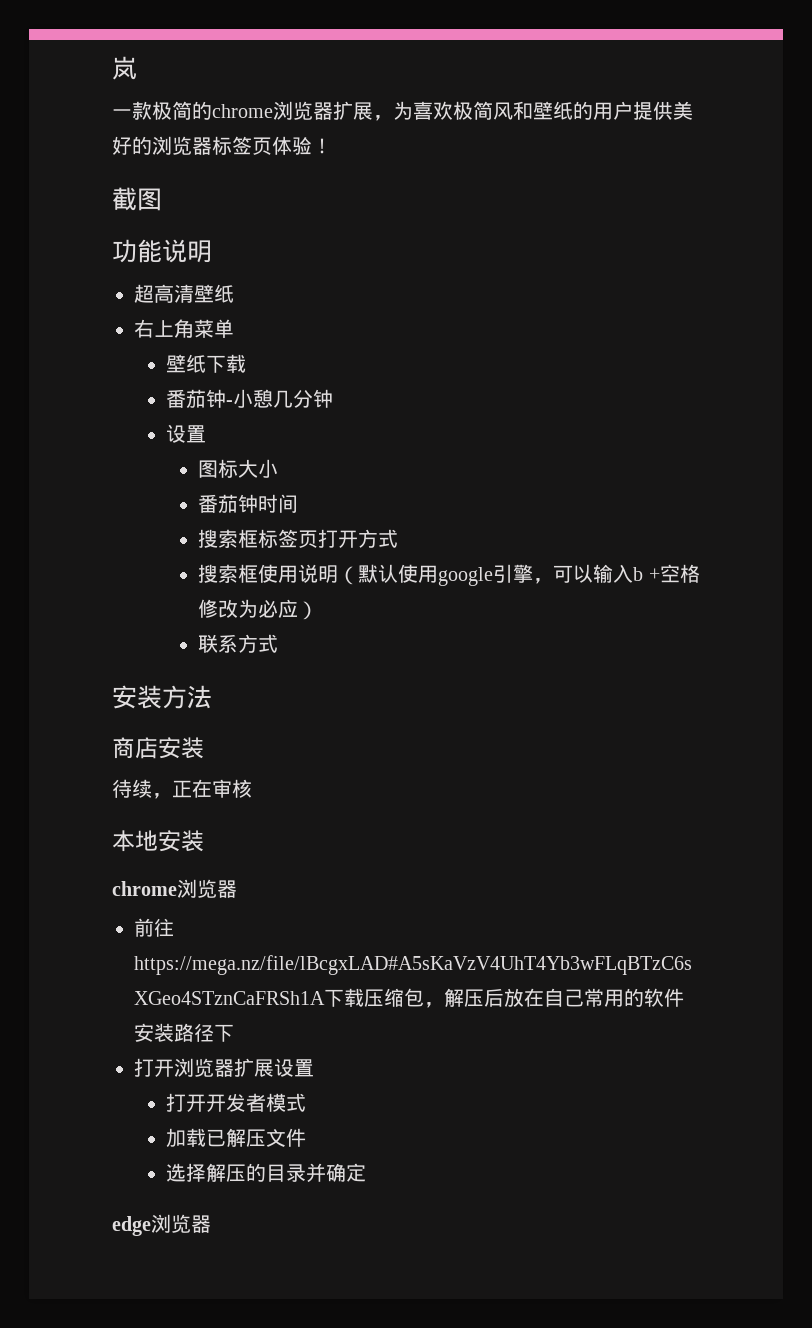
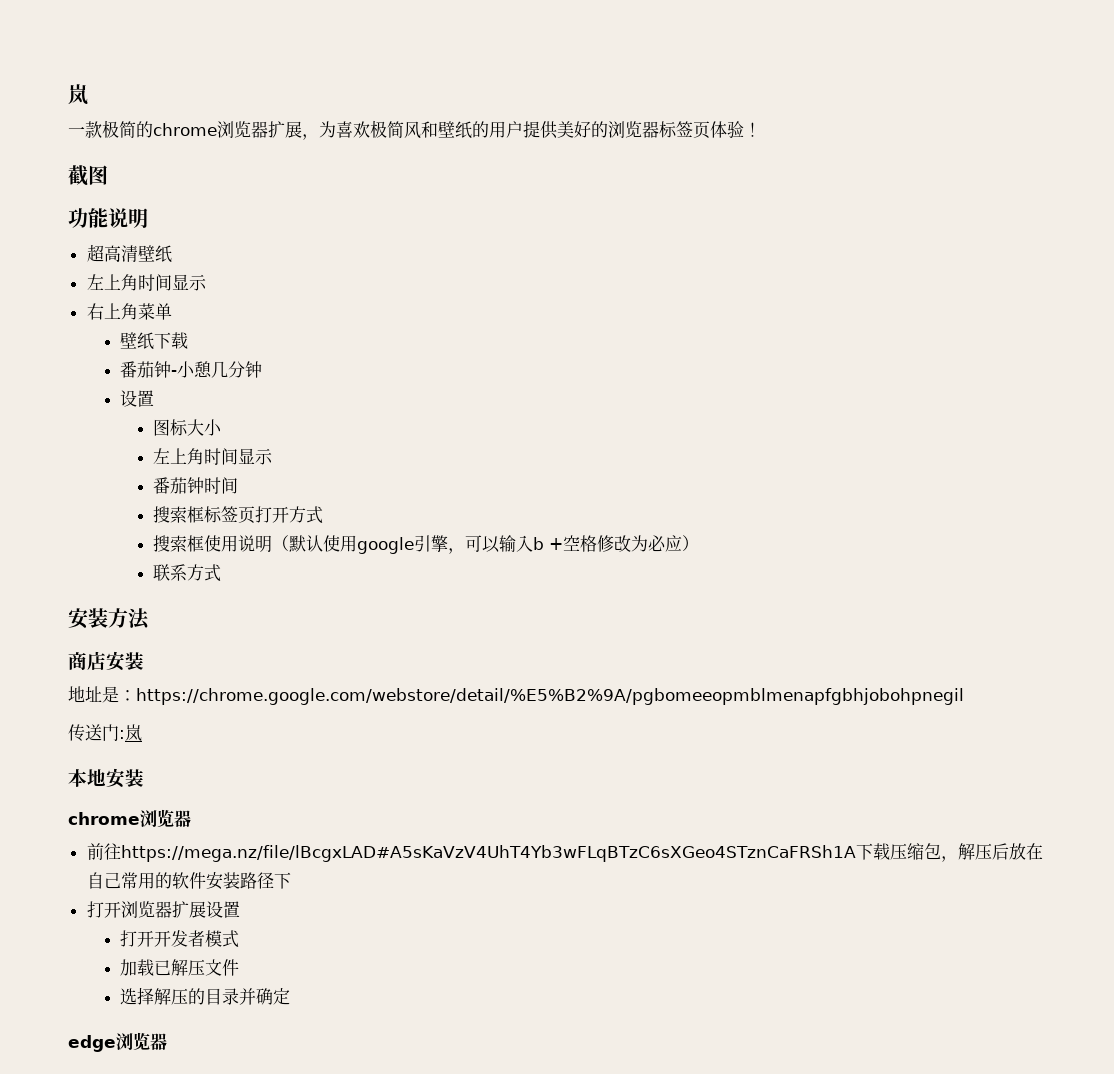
(234, 293) none -> [86,274,207,291] // 左上角时间显示
(279, 468) none -> [153,448,274,465] // 左上角时间显示
[112,779,252,799] 待续，正在审核 -> [68,686,964,705] [68,724,142,742] 地址是：https://chrome.google.com/webstore/detail/%E5%B2%9A/pgbomeeopmblmenapfgbhjobohpnegil // 传送门:岚

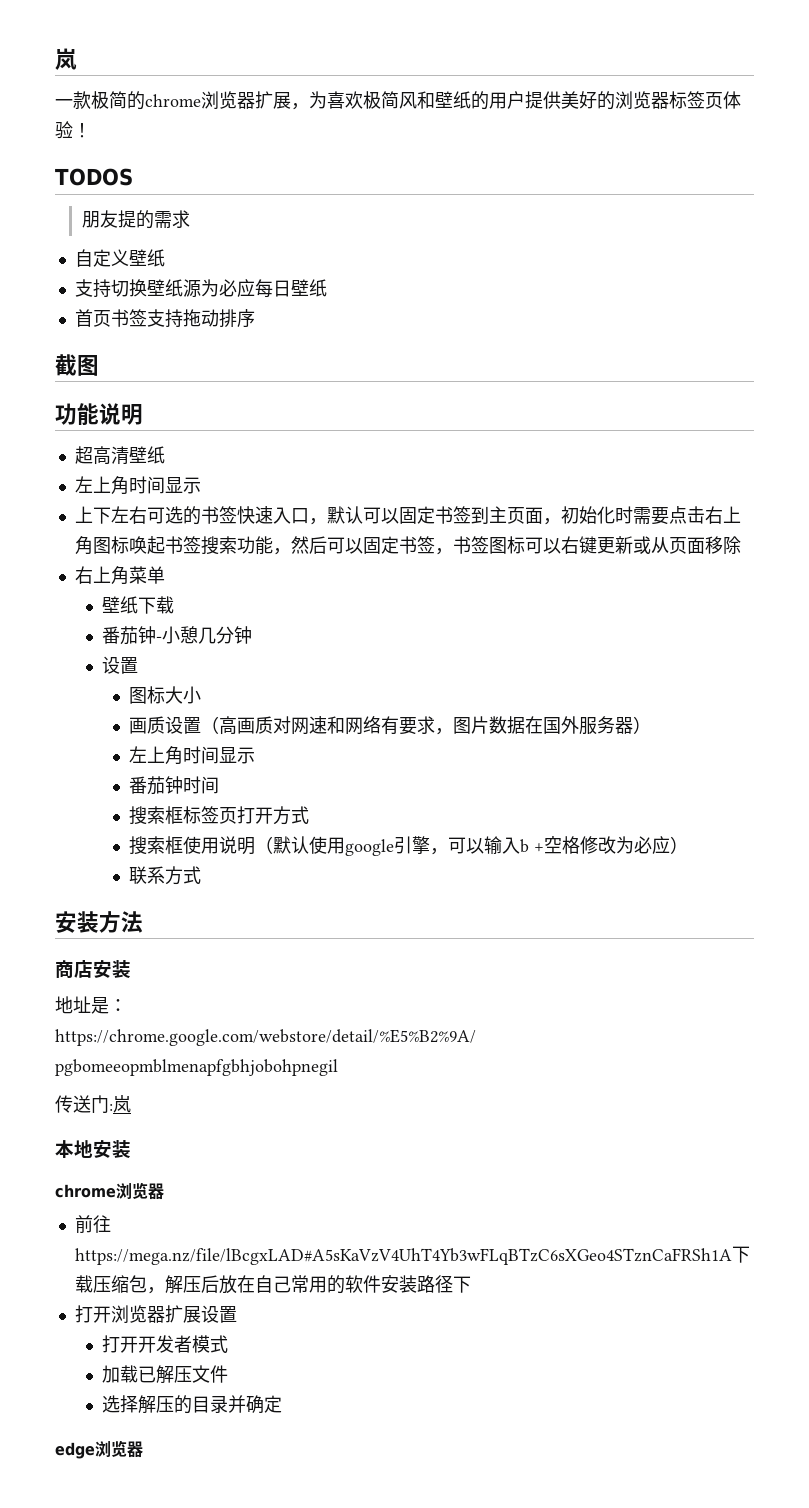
(761, 129) none -> [55,168,133,186] [82,210,191,229] [74,249,165,267] [74,279,327,298] [74,309,255,328] // TODOS // 朋友提的需求 // 自定义壁纸 // 支持切换壁纸源为必应每日壁纸 // 首页书签支持拖动排序
(207, 282) none -> [74,506,741,525] [74,536,741,555] // 上下左右可选的书签快速入口，默认可以固定书签到主页面，初始化时需要点击右上角图标唤起书签搜索功能，然后可以固定书签，书签图标可以右键更新或从页面移除
(223, 427) none -> [128,716,651,735] // 画质设置（高画质对网速和网络有要求，图片数据在国外服务器）

